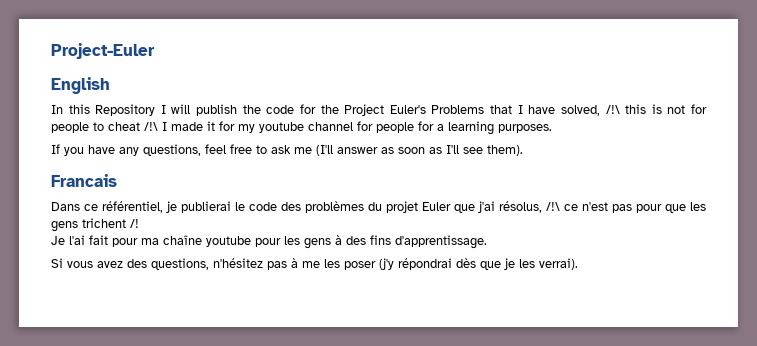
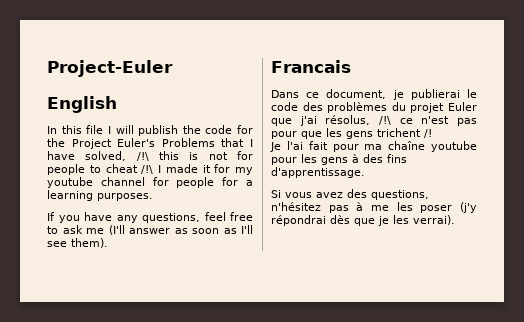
[95,104,156,116] Repository -> [86,125,104,134] file
[102,201,163,213] référentiel, -> [326,89,387,99] document,

